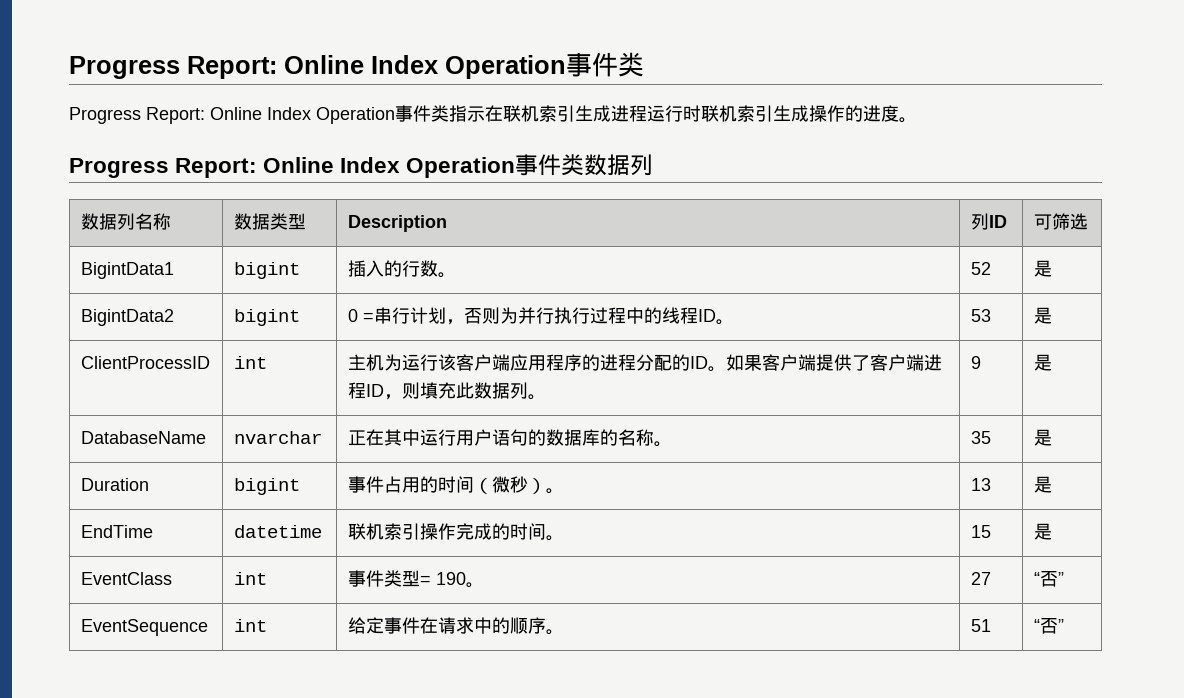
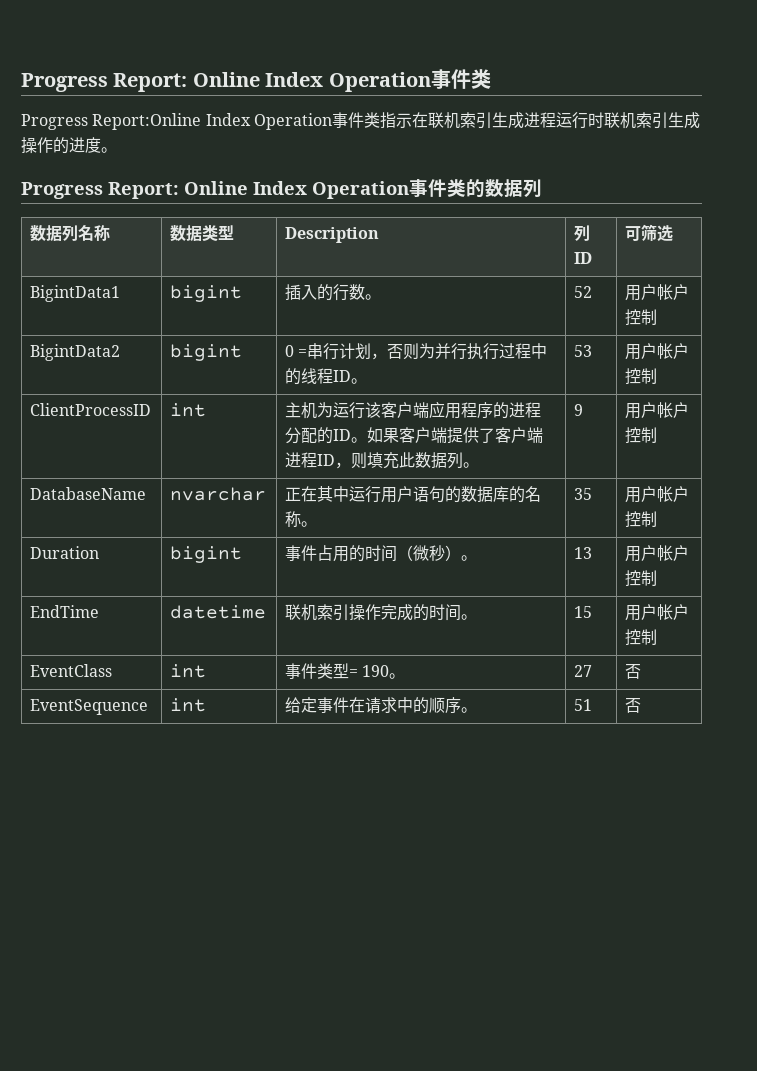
[146,107,262,124] Report: Online -> [92,113,202,130] Report:Online
(585, 165) none -> [466,179,485,198] 的
[1033,260,1052,277] 是 -> [625,284,690,301] [625,309,658,326] 用户帐户控制
[1033,307,1052,324] 是 -> [625,343,690,360] [625,368,658,385] 用户帐户控制
[1033,354,1052,371] 是 -> [625,402,690,419] [625,427,658,444] 用户帐户控制
[1033,429,1052,446] 是 -> [625,486,690,503] [625,511,658,528] 用户帐户控制
[1033,476,1052,493] 是 -> [625,545,690,562] [625,570,658,587] 用户帐户控制
[1033,523,1052,540] 是 -> [625,604,690,621] [625,629,658,646] 用户帐户控制
[1033,571,1064,587] “否” -> [625,664,642,679] 否
[1033,618,1064,634] “否” -> [625,698,642,713] 否

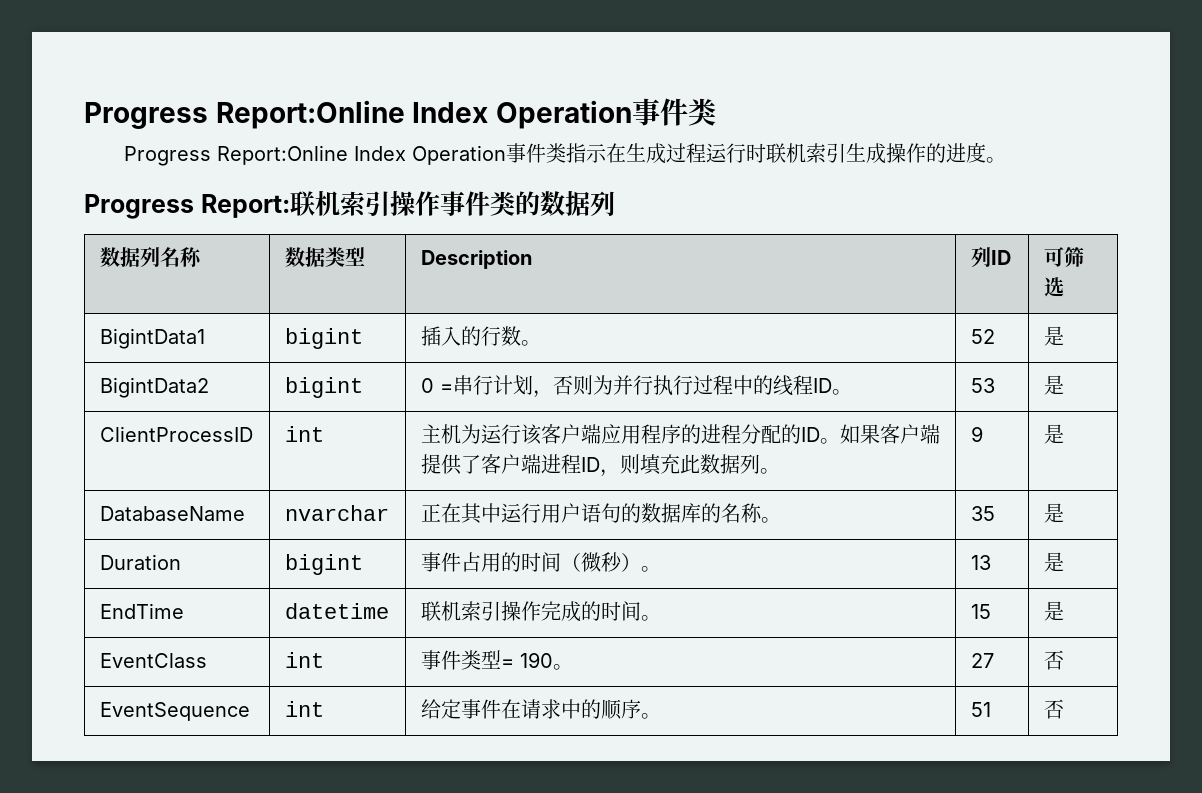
[21,72,260,92] Progress Report: Online -> [84,100,405,129] Progress Report:Online
[427,112,540,129] 联机索引生成进 -> [626,143,687,164] 生成过
[184,181,409,199] Online Index Operation -> [289,191,440,217] 联机索引操作
[625,284,690,301] [625,309,658,326] 用户帐户控制 -> [1043,326,1064,346] 是
[625,343,690,360] [625,368,658,385] 用户帐户控制 -> [1043,375,1064,395] 是
[625,402,690,419] [625,427,658,444] 用户帐户控制 -> [1043,424,1064,444] 是
[625,486,690,503] [625,511,658,528] 用户帐户控制 -> [1043,503,1064,523] 是
[625,545,690,562] [625,570,658,587] 用户帐户控制 -> [1043,552,1064,572] 是
[625,604,690,621] [625,629,658,646] 用户帐户控制 -> [1043,601,1064,621] 是

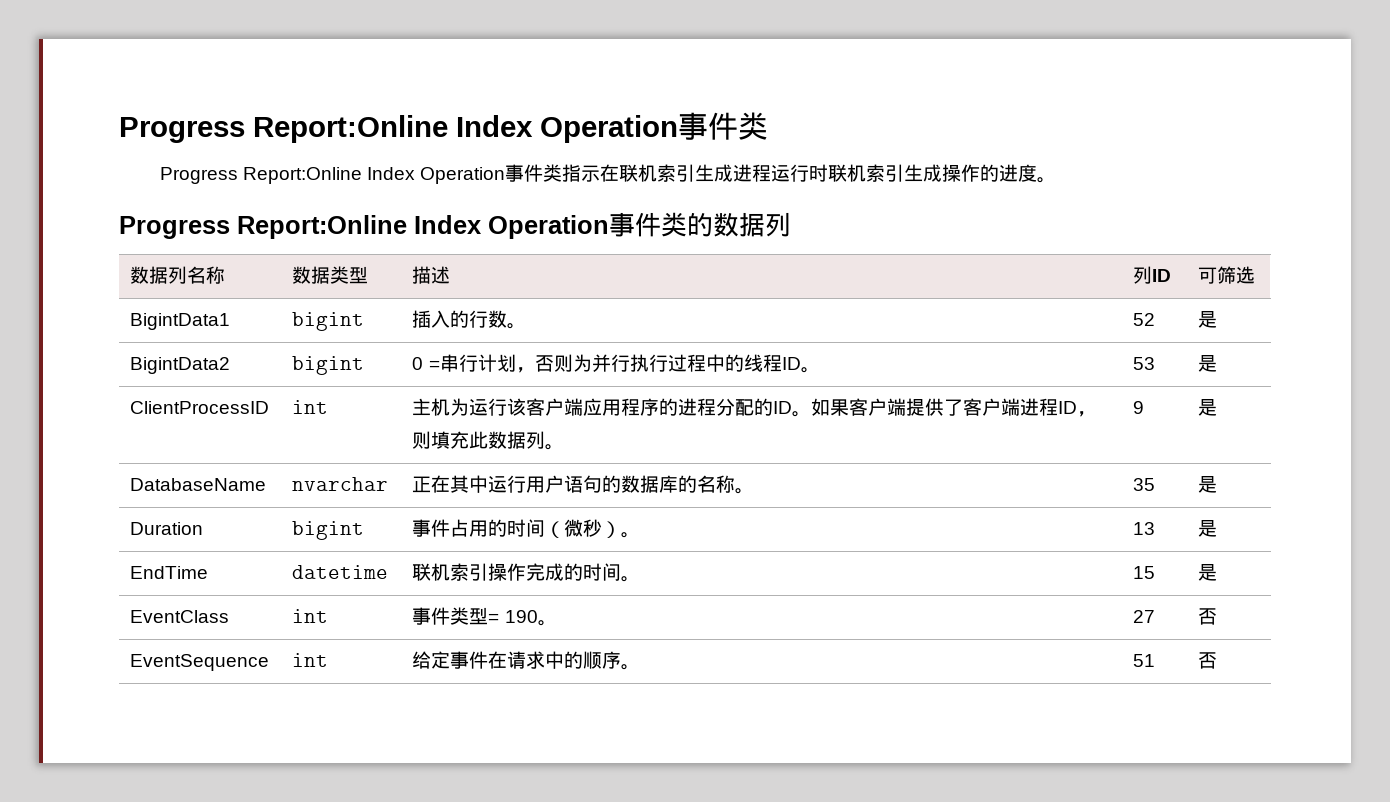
[626,143,687,164] 生成过 -> [619,164,753,182] 联机索引生成进
[200,191,440,218] Report:联机索引操作 -> [237,215,609,239] Report:Online Index Operation
[420,250,532,269] Description -> [412,266,451,284] 描述

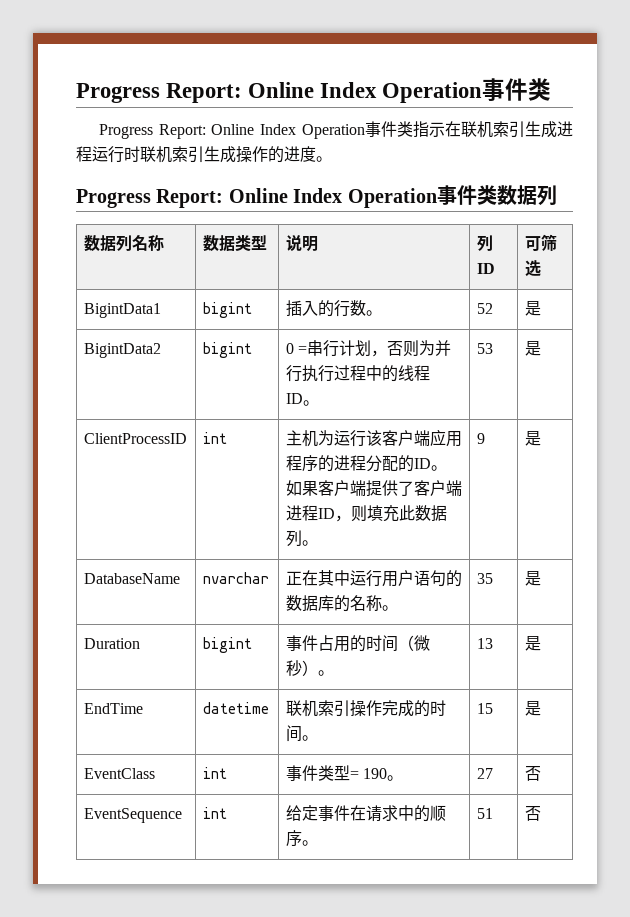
[119,115,448,143] Progress Report:Online -> [76,82,315,103] Progress Report: Online
[243,167,363,184] Report:Online -> [158,124,255,139] Report: Online
[237,212,713,239] Report:Online Index Operation事件类的 -> [156,185,497,208] Report: Online Index Operation事件类
[412,266,451,284] 描述 -> [285,235,318,252] 说明

